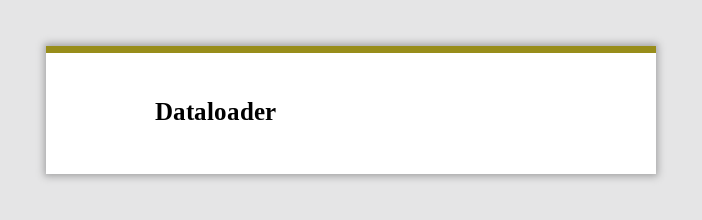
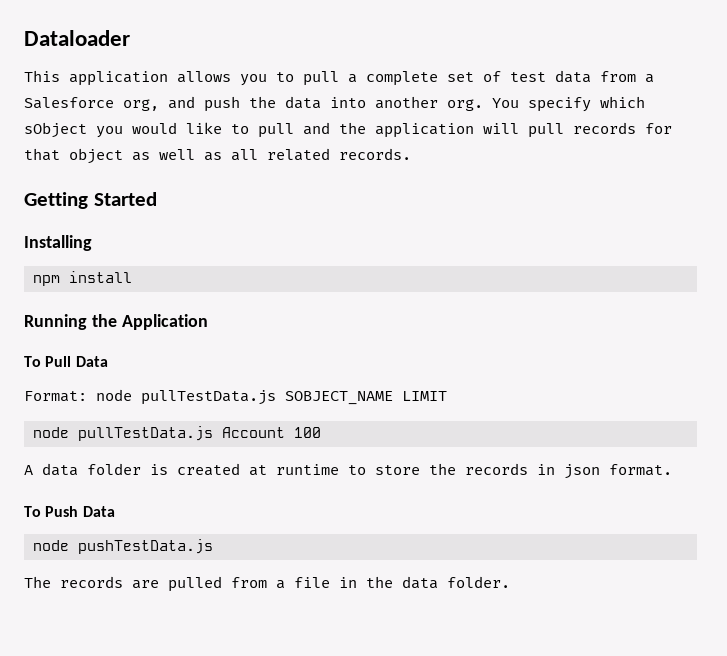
(276, 111) none -> [24,70,654,86] [24,96,645,112] [24,122,672,138] [24,148,411,164] [24,192,157,209] [24,235,92,251] [33,271,132,286] [24,314,208,330] [24,356,108,367] [24,389,447,405] [33,426,321,441] [24,463,672,479] [24,506,115,517] [33,539,213,554] [24,576,510,592] // This application allows you to pull a complete set of test data from a Salesforce org, and push the data into another org. You specify which sObject you would like to pull and the application will pull records for that object as well as all related records. // Getting Started // Installing // npm install // Running the Application // To Pull Data // Format: node pullTestData.js SOBJECT_NAME LIMIT // node pullTestData.js Account 100 // A data folder is created at runtime to store the records in json format. // To Push Data // node pushTestData.js // The records are pulled from a file in the data folder.

